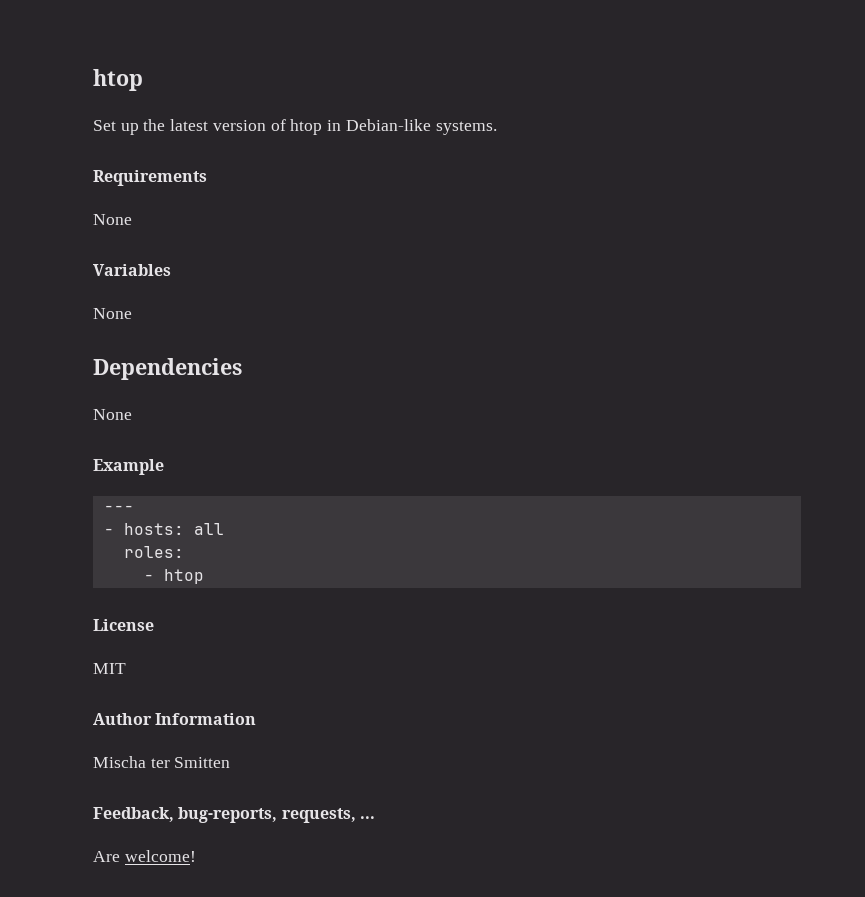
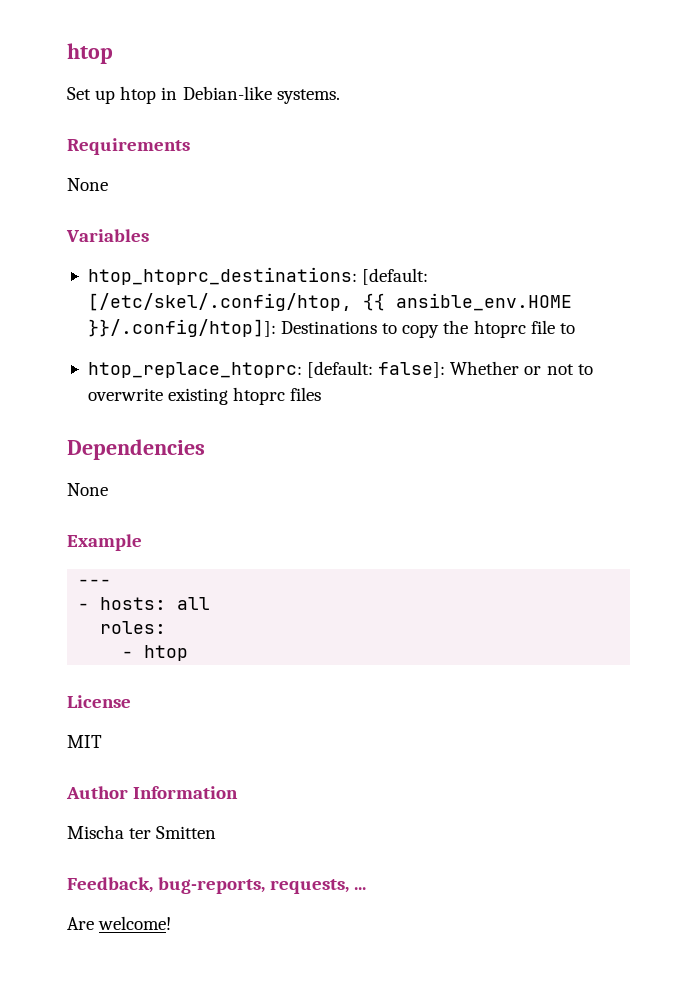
[143,119,286,131] the latest version of -> (116, 97) none
[93,308,132,319] // None -> [87,267,429,285] [87,293,572,311] [87,319,575,338] [87,361,593,378] [87,387,322,405] // htop_htoprc_destinations: [default: [/etc/skel/.config/htop, {{ ansible_env.HOME }}/.config/htop]]: Destinations to copy the htoprc file to // htop_replace_htoprc: [default: false]: Whether or not to overwrite existing htoprc files

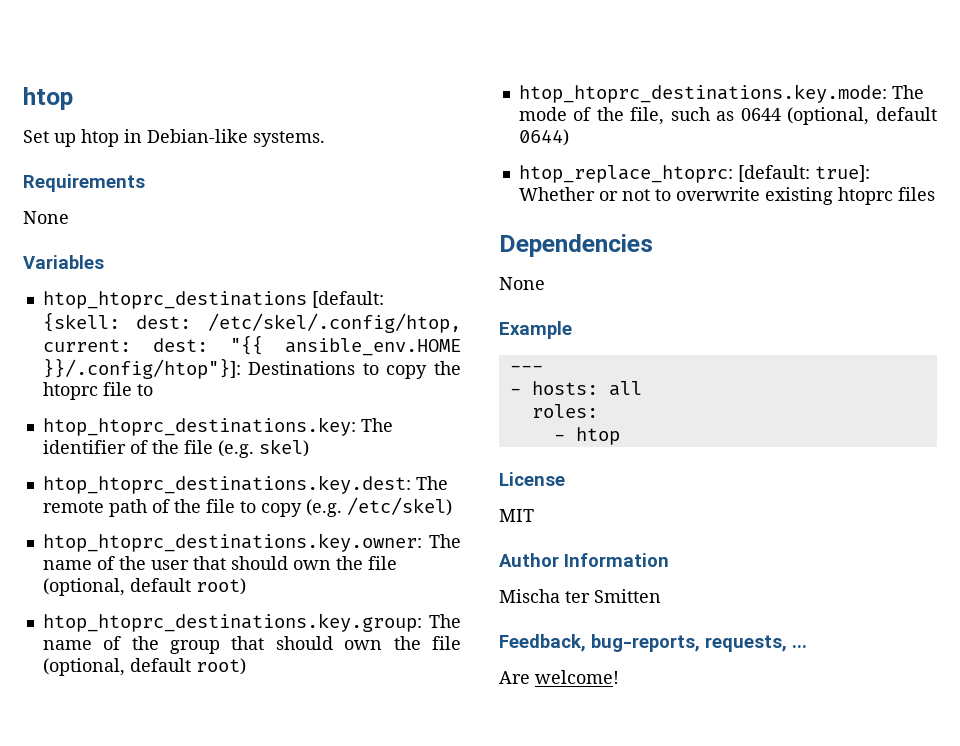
[87,267,429,285] [87,293,572,311] [87,319,276,337] htop_htoprc_destinations: [default: [/etc/skel/.config/htop, {{ ansible_env.HOME }}/.config/htop]]: -> [42,291,384,309] [42,312,461,333] [42,335,461,356] [42,358,241,379] htop_htoprc_destinations [default: {skell: dest: /etc/skel/.config/htop, current: dest: "{{ ansible_env.HOME }}/.config/htop"}]:
(575, 328) none -> [42,417,393,436] [42,439,309,458] [42,475,448,494] [42,497,452,517] [42,533,461,552] [42,556,397,570] [42,578,246,596] [42,613,461,632] [42,636,461,654] [42,658,246,676] [518,84,924,103] [518,107,937,125] [518,129,569,146] // htop_htoprc_destinations.key: The identifier of the file (e.g. skel) // htop_htoprc_destinations.key.dest: The remote path of the file to copy (e.g. /etc/skel) // htop_htoprc_destinations.key.owner: The name of the user that should own the file (optional, default root) // htop_htoprc_destinations.key.group: The name of the group that should own the file (optional, default root) // htop_htoprc_destinations.key.mode: The mode of the file, such as 0644 (optional, default 0644)
[378,362,446,378] false]: -> [814,165,870,182] true]:

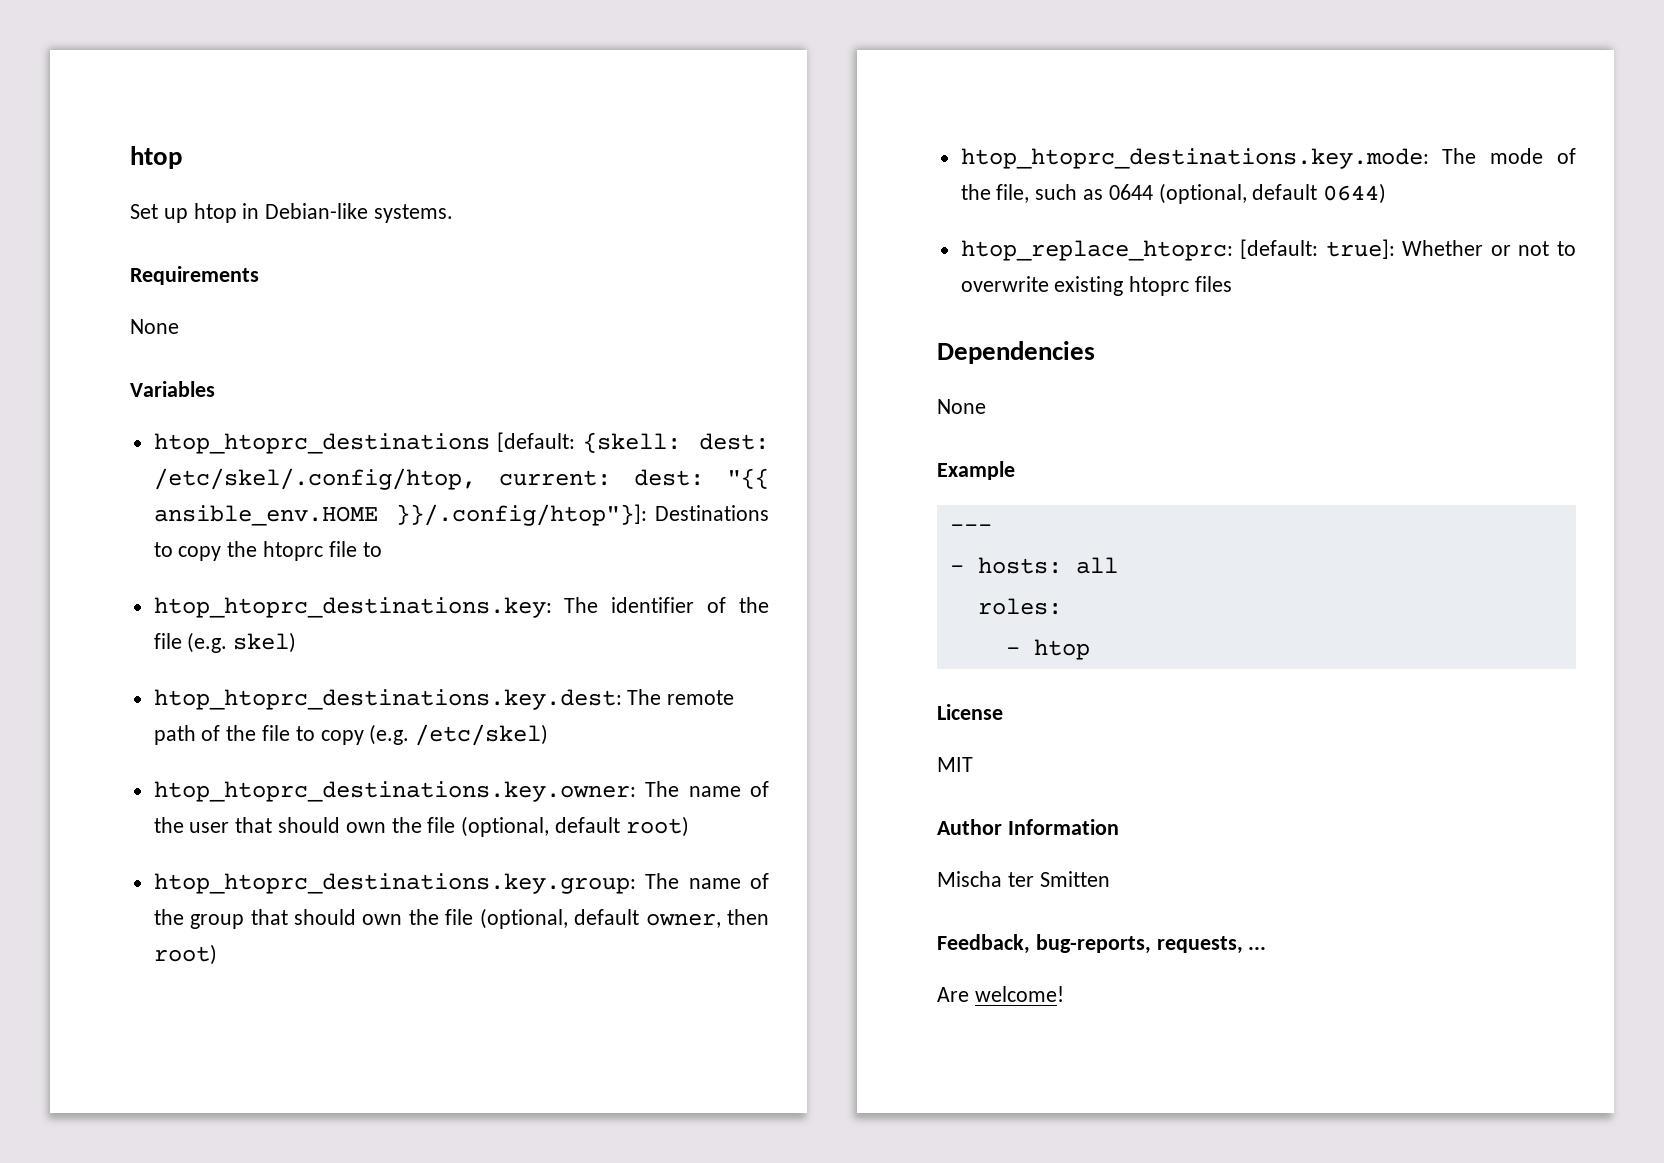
(191, 665) none -> [645,909,769,928] owner, then

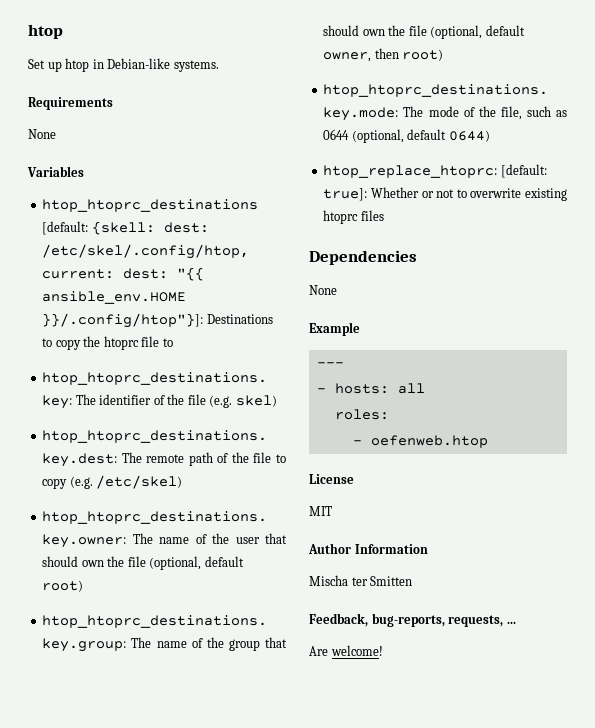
[1033,639,1090,660] htop -> [370,435,488,448] oefenweb.htop

